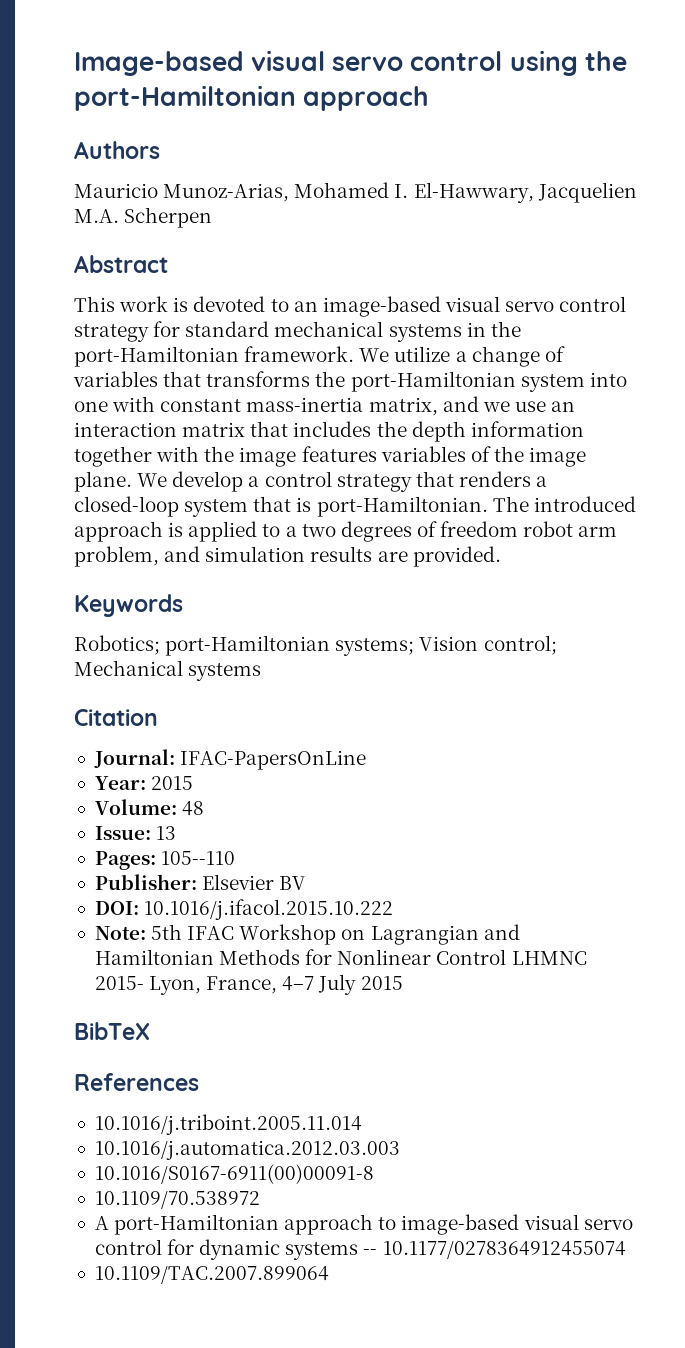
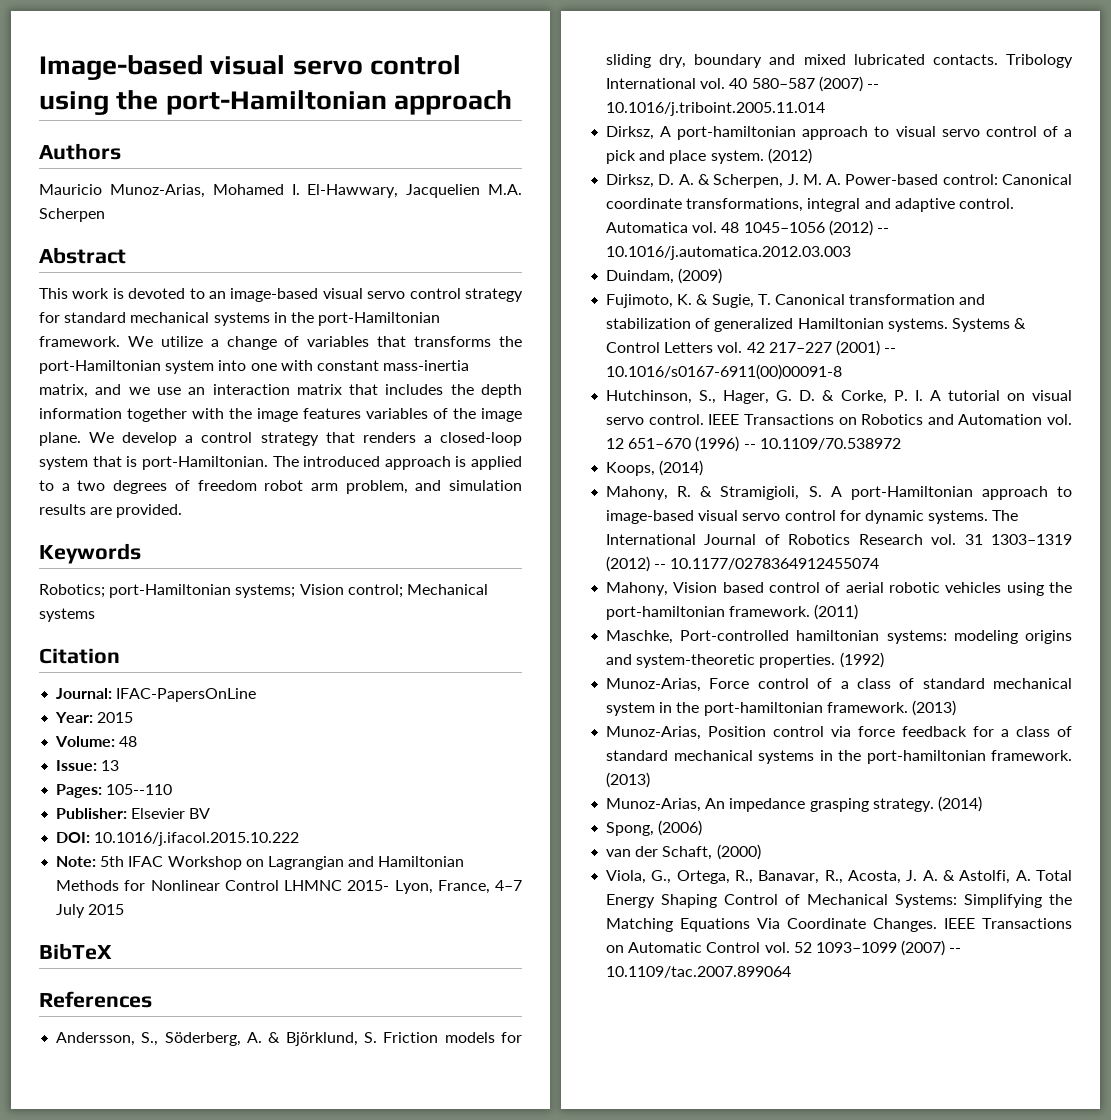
[94,1114,362,1135] [94,1140,400,1160] [94,1164,374,1184] [94,1191,260,1209] 10.1016/j.triboint.2005.11.014 // 10.1016/j.automatica.2012.03.003 // 10.1016/S0167-6911(00)00091-8 // 10.1109/70.538972 // -> [56,1032,522,1046] [606,54,1073,68] [606,76,879,92] [606,102,826,116] [606,126,1072,140] [606,148,812,164] [606,174,1072,188] [606,198,1014,212] [606,220,889,236] [606,246,852,260] [606,268,723,284] [606,294,986,308] [606,318,1027,332] [606,340,897,356] [606,364,843,380] [606,390,1072,404] [606,414,1072,425] [606,436,901,452] [606,460,704,476] [606,486,822,500] Andersson, S., Söderberg, A. & Björklund, S. Friction models for sliding dry, boundary and mixed lubricated contacts. Tribology International vol. 40 580–587 (2007) -- 10.1016/j.triboint.2005.11.014 // Dirksz, A port-hamiltonian approach to visual servo control of a pick and place system. (2012) // Dirksz, D. A. & Scherpen, J. M. A. Power-based control: Canonical coordinate transformations, integral and adaptive control. Automatica vol. 48 1045–1056 (2012) -- 10.1016/j.automatica.2012.03.003 // Duindam, (2009) // Fujimoto, K. & Sugie, T. Canonical transformation and stabilization of generalized Hamiltonian systems. Systems & Control Letters vol. 42 217–227 (2001) -- 10.1016/s0167-6911(00)00091-8 // Hutchinson, S., Hager, G. D. & Corke, P. I. A tutorial on visual servo control. IEEE Transactions on Robotics and Automation vol. 12 651–670 (1996) -- 10.1109/70.538972 // Koops, (2014) // Mahony, R. & Stramigioli, S.
[285,1241,626,1260] [94,1266,329,1284] systems -- 10.1177/0278364912455074 // 10.1109/TAC.2007.899064 -> [928,510,1019,524] [606,534,1072,545] [606,556,880,572] [606,582,1072,596] [606,604,859,620] [606,630,1072,644] [606,652,884,668] [606,678,1072,692] [606,700,956,716] [606,726,1072,740] [606,750,1072,764] [606,772,651,788] [606,796,982,812] [606,820,703,836] [606,844,761,860] [606,870,1072,884] [606,894,1072,908] [606,918,1072,932] [606,940,962,956] [606,966,792,978] systems. The International Journal of Robotics Research vol. 31 1303–1319 (2012) -- 10.1177/0278364912455074 // Mahony, Vision based control of aerial robotic vehicles using the port-hamiltonian framework. (2011) // Maschke, Port-controlled hamiltonian systems: modeling origins and system-theoretic properties. (1992) // Munoz-Arias, Force control of a class of standard mechanical system in the port-hamiltonian framework. (2013) // Munoz-Arias, Position control via force feedback for a class of standard mechanical systems in the port-hamiltonian framework. (2013) // Munoz-Arias, An impedance grasping strategy. (2014) // Spong, (2006) // van der Schaft, (2000) // Viola, G., Ortega, R., Banavar, R., Acosta, J. A. & Astolfi, A. Total Energy Shaping Control of Mechanical Systems: Simplifying the Matching Equations Via Coordinate Changes. IEEE Transactions on Automatic Control vol. 52 1093–1099 (2007) -- 10.1109/tac.2007.899064

